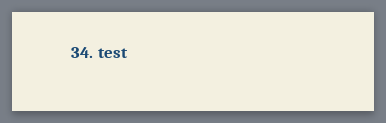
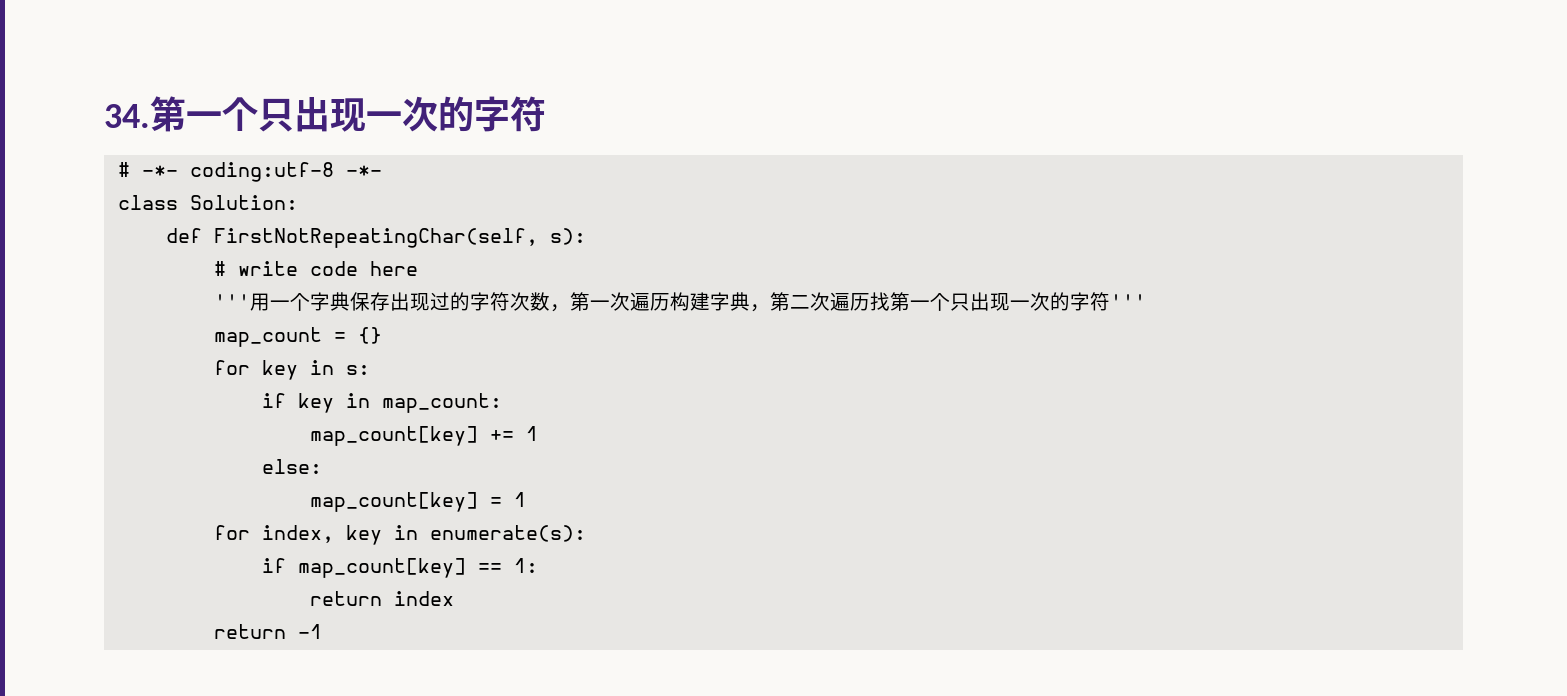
[97,48,128,58] test -> [150,96,546,132] [117,162,382,182] [117,195,298,210] [165,228,586,248] [213,261,418,276] [213,292,1146,312] [213,327,382,347] [213,360,370,380] [261,393,502,413] [309,426,538,446] [261,459,322,474] [309,492,526,512] [213,525,586,545] [261,558,538,578] [309,591,454,606] [213,624,322,639] 第一个只出现一次的字符 // # -*- coding:utf-8 -*- // class Solution: // def FirstNotRepeatingChar(self, s): // # write code here // '''用一个字典保存出现过的字符次数，第一次遍历构建字典，第二次遍历找第一个只出现一次的字符''' // map_count = {} // for key in s: // if key in map_count: // map_count[key] += 1 // else: // map_count[key] = 1 // for index, key in enumerate(s): // if map_count[key] == 1: // return index // return -1

